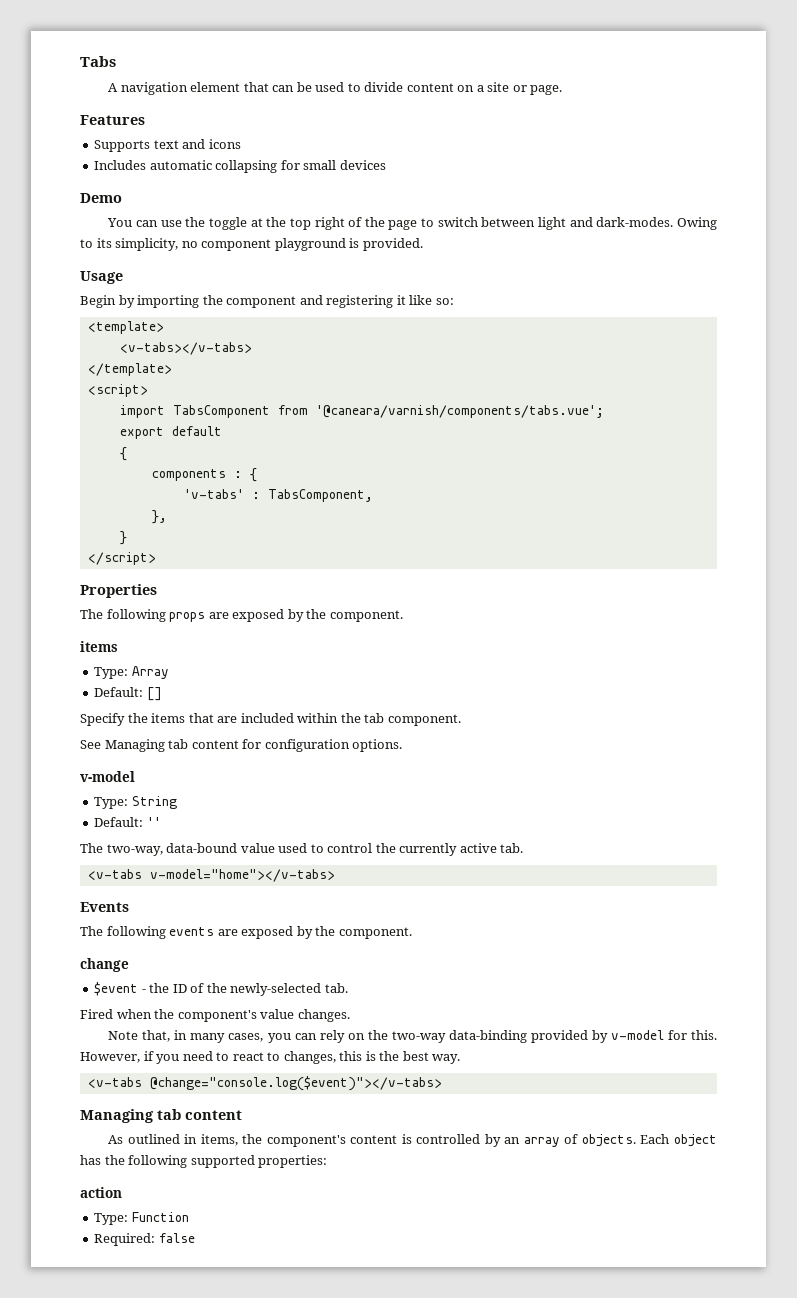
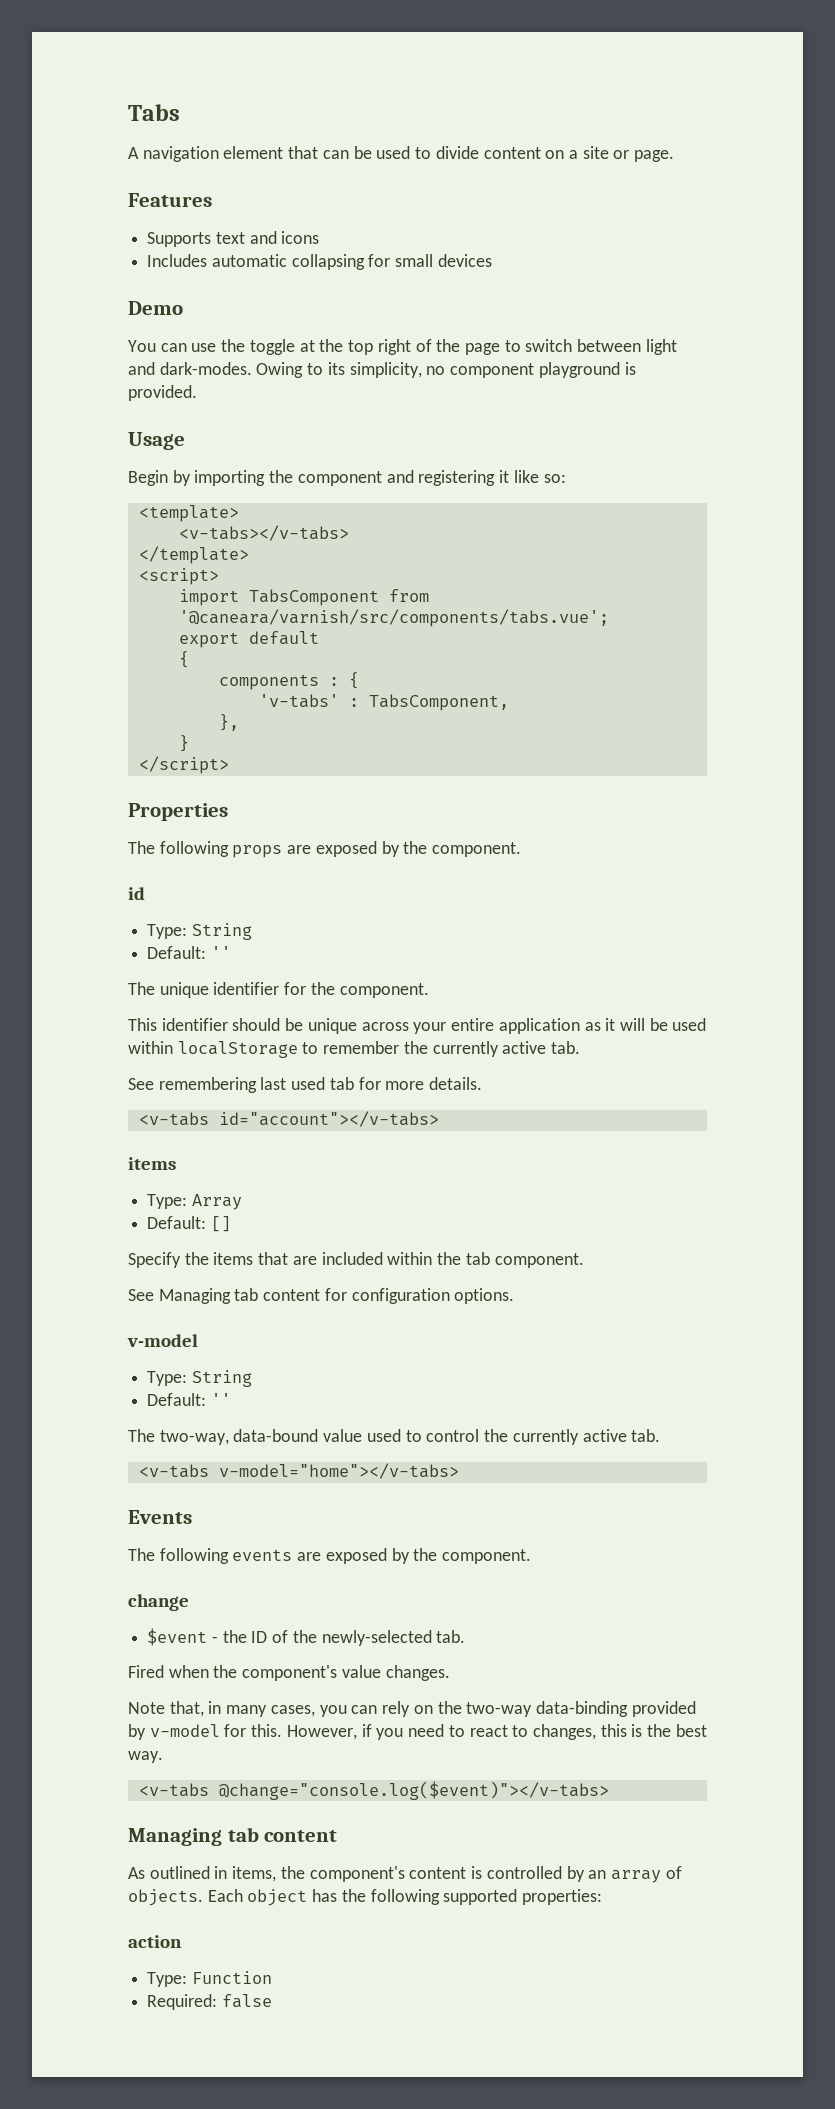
[315,405,604,418] '@caneara/varnish/components/tabs.vue'; -> [178,609,609,627] '@caneara/varnish/src/components/tabs.vue';
(403, 616) none -> [128,887,145,900] [147,923,252,940] [147,946,231,959] [128,982,429,998] [128,1018,707,1034] [128,1041,581,1058] [128,1077,483,1093] [138,1111,439,1127] // id // Type: String // Default: '' // The unique identifier for the component. // This identifier should be unique across your entire application as it will be used within localStorage to remember the currently active tab. // See remembering last used tab for more details. // <v-tabs id="account"></v-tabs>

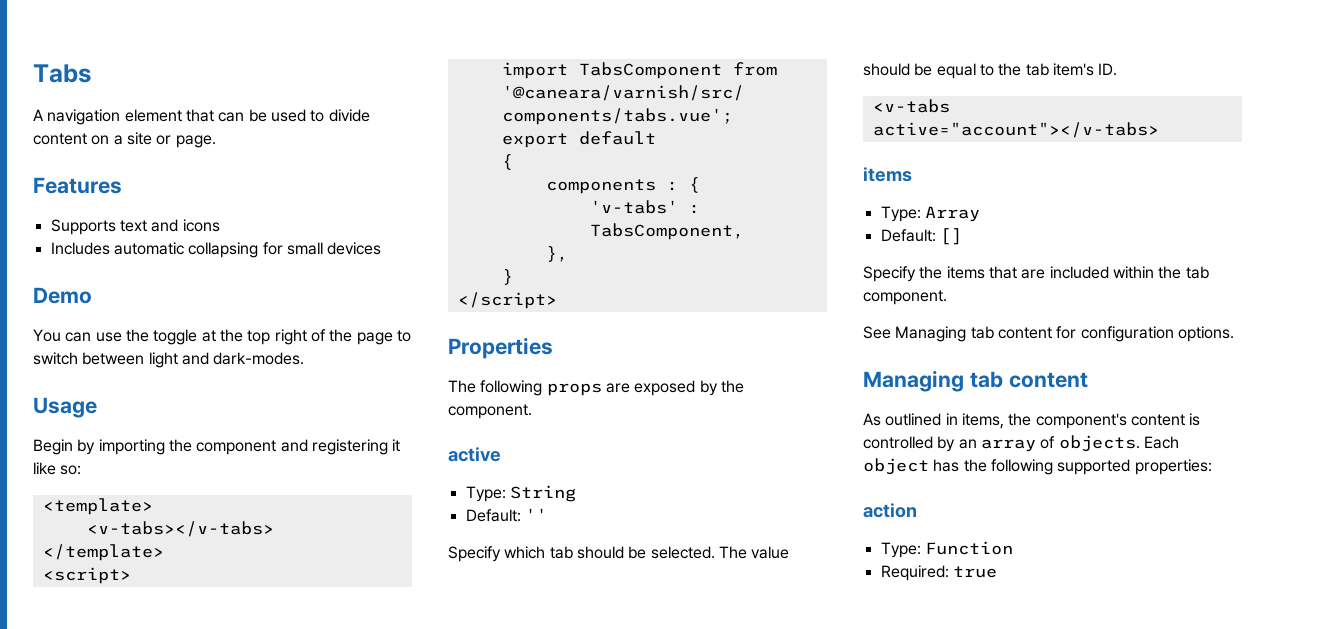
[256,362,636,378] [128,385,197,401] Owing to its simplicity, no component playground is provided. -> (305, 358) none
[128,887,145,900] [147,923,252,940] [147,946,231,959] [128,982,429,998] [128,1018,707,1034] [128,1041,581,1058] [128,1077,483,1093] [138,1111,439,1127] id // Type: String // Default: '' // The unique identifier for the component. // This identifier should be unique across your entire application as it will be used within localStorage to remember the currently active tab. // See remembering last used tab for more details. // <v-tabs id="account"></v-tabs> -> [448,447,501,462] [465,485,576,502] [465,508,547,522] [448,546,790,562] [863,63,1118,79] [872,99,950,113] [872,122,1159,138] active // Type: String // Default: '' // Specify which tab should be selected. The value should be equal to the tab item's ID. // <v-tabs active="account"></v-tabs>
[127,1334,198,1347] [147,1370,252,1387] [147,1393,231,1406] [128,1429,661,1445] [138,1463,459,1479] [128,1510,192,1524] [128,1548,532,1564] [128,1594,189,1611] [147,1628,466,1646] [128,1665,450,1681] [128,1701,696,1717] [128,1724,707,1740] [128,1751,163,1763] [138,1781,609,1800] // v-model // Type: String // Default: '' // The two-way, data-bound value used to control the currently active tab. // <v-tabs v-model="home"></v-tabs> // Events // The following events are exposed by the component. // change // $event - the ID of the newly-selected tab. // Fired when the component's value changes. // Note that, in many cases, you can rely on the two-way data-binding provided by v-model for this. However, if you need to react to changes, this is the best way. // <v-tabs @change="console.log($event)"></v-tabs> -> (1234, 334) none
[221,1994,272,2008] false -> [952,566,997,578] true

